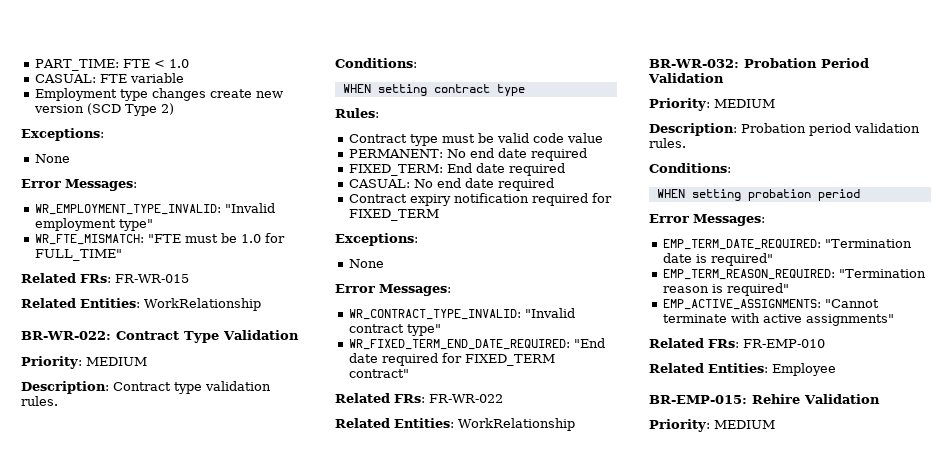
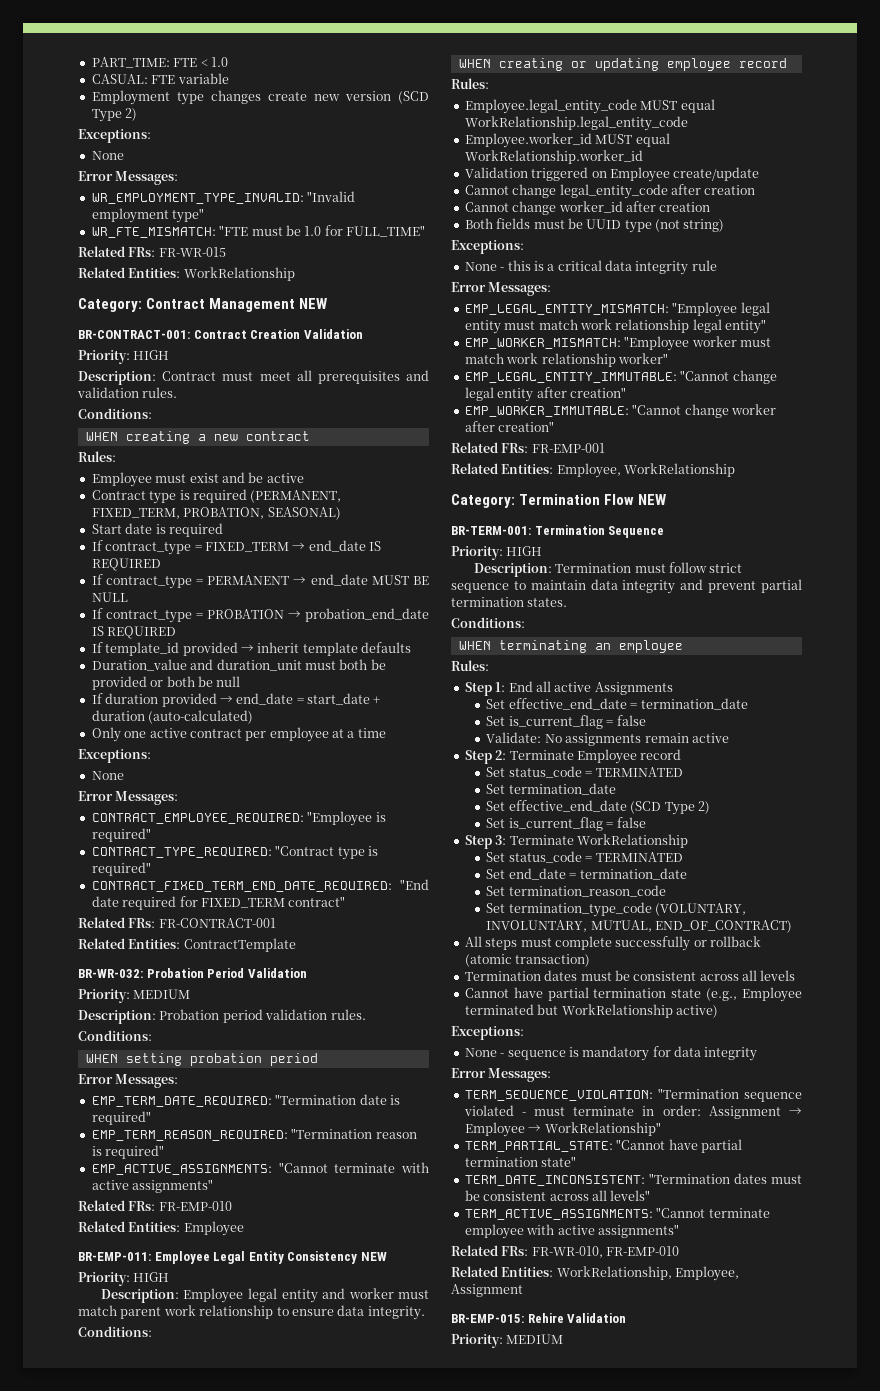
[21,330,299,343] [21,356,147,369] BR-WR-022: Contract Type Validation // Priority: MEDIUM -> [78,298,328,312] [78,329,363,339] [78,350,170,364] Category: Contract Management NEW // BR-CONTRACT-001: Contract Creation Validation // Priority: HIGH
[174,381,271,394] [21,396,58,406] [335,58,417,68] [342,84,525,96] [335,108,379,118] [348,133,603,146] [348,148,587,161] [348,163,565,176] [348,178,554,191] [348,193,612,206] [348,209,439,221] [335,233,418,246] [348,259,384,268] [335,284,451,296] [348,308,575,320] [348,324,441,336] [348,339,570,350] type validation rules. // Conditions: // WHEN setting contract type // Rules: // Contract type must be valid code value // PERMANENT: No end date required // FIXED_TERM: End date required // CASUAL: No end date required // Contract expiry notification required for FIXED_TERM // Exceptions: // None // Error Messages: // WR_CONTRACT_TYPE_INVALID: "Invalid contract type" // WR_FIXED_TERM_END_DATE_REQUIRED: -> [222,370,429,384] [77,387,178,398] [78,408,152,419] [85,431,310,444] [78,451,116,462] [91,472,304,487] [91,489,342,504] [91,507,341,520] [91,523,223,537] [91,540,381,555] [91,558,161,571] [91,574,429,589] [91,592,128,602] [91,608,429,623] [91,626,177,639] [91,642,411,656] [91,659,386,671] [91,676,241,690] [91,693,381,707] [91,710,254,724] [91,727,386,742] [78,749,151,763] [91,771,124,780] [78,791,179,805] [91,811,386,826] [91,828,151,842] [91,845,378,860] [91,862,151,876] [91,881,392,892] must meet all prerequisites and validation rules. // Conditions: // WHEN creating a new contract // Rules: // Employee must exist and be active // Contract type is required (PERMANENT, FIXED_TERM, PROBATION, SEASONAL) // Start date is required // If contract_type = FIXED_TERM → end_date IS REQUIRED // If contract_type = PERMANENT → end_date MUST BE NULL // If contract_type = PROBATION → probation_end_date IS REQUIRED // If template_id provided → inherit template defaults // Duration_value and duration_unit must both be provided or both be null // If duration provided → end_date = start_date + duration (auto-calculated) // Only one active contract per employee at a time // Exceptions: // None // Error Messages: // CONTRACT_EMPLOYEE_REQUIRED: "Employee is required" // CONTRACT_TYPE_REQUIRED: "Contract type is required" // CONTRACT_FIXED_TERM_END_DATE_REQUIRED:
[429,394,503,403] [335,418,575,431] FR-WR-022 // Related Entities: WorkRelationship -> [158,918,276,928] [78,938,296,952] FR-CONTRACT-001 // Related Entities: ContractTemplate
(836, 369) none -> [78,1251,387,1264] [78,1272,170,1286] [100,1288,429,1303] [78,1305,425,1320] [78,1326,152,1337] [458,58,787,71] [451,78,489,89] [464,99,715,114] [464,116,688,131] [464,133,670,148] [464,150,643,164] [464,167,760,182] [464,184,756,199] [464,201,711,215] [464,218,725,233] [451,240,524,254] [464,260,717,275] [451,282,552,296] [464,302,770,317] [464,319,766,334] [464,336,771,351] [464,353,668,367] [464,370,777,384] [464,387,626,402] [464,404,776,418] [464,421,555,432] [451,442,605,453] [451,463,736,478] [451,494,667,508] [451,525,665,538] [451,546,543,560] [473,562,743,577] [451,579,802,594] [451,597,568,607] [451,617,525,628] [458,640,683,653] [451,660,489,671] [464,681,673,696] [486,698,748,710] [486,715,646,729] [486,732,729,746] [464,749,682,764] [486,766,683,778] [486,783,616,795] [486,800,710,815] [486,817,646,831] [464,834,688,849] [486,851,683,863] [486,868,687,880] [486,885,666,897] [486,902,747,917] [486,920,793,933] [464,936,761,951] [464,954,591,967] [464,970,796,981] [464,987,802,1002] [464,1004,718,1018] [451,1026,524,1040] [464,1046,758,1061] [451,1068,552,1082] [464,1088,802,1102] [463,1105,802,1119] [464,1122,661,1137] [464,1139,742,1153] [464,1156,577,1167] [464,1173,802,1186] [464,1190,651,1201] [464,1207,770,1220] [464,1224,679,1239] [451,1245,680,1258] [451,1266,740,1281] [451,1284,523,1297] // BR-EMP-011: Employee Legal Entity Consistency NEW // Priority: HIGH // Description: Employee legal entity and worker must match parent work relationship to ensure data integrity. // Conditions: // WHEN creating or updating employee record // Rules: // Employee.legal_entity_code MUST equal WorkRelationship.legal_entity_code // Employee.worker_id MUST equal WorkRelationship.worker_id // Validation triggered on Employee create/update // Cannot change legal_entity_code after creation // Cannot change worker_id after creation // Both fields must be UUID type (not string) // Exceptions: // None - this is a critical data integrity rule // Error Messages: // EMP_LEGAL_ENTITY_MISMATCH: "Employee legal entity must match work relationship legal entity" // EMP_WORKER_MISMATCH: "Employee worker must match work relationship worker" // EMP_LEGAL_ENTITY_IMMUTABLE: "Cannot change legal entity after creation" // EMP_WORKER_IMMUTABLE: "Cannot change worker after creation" // Related FRs: FR-EMP-001 // Related Entities: Employee, WorkRelationship // Category: Termination Flow NEW // BR-TERM-001: Termination Sequence // Priority: HIGH // Description: Termination must follow strict sequence to maintain data integrity and prevent partial termination states. // Conditions: // WHEN terminating an employee // Rules: // Step 1: End all active Assignments // Set effective_end_date = termination_date // Set is_current_flag = false // Validate: No assignments remain active // Step 2: Terminate Employee record // Set status_code = TERMINATED // Set termination_date // Set effective_end_date (SCD Type 2) // Set is_current_flag = false // Step 3: Terminate WorkRelationship // Set status_code = TERMINATED // Set end_date = termination_date // Set termination_reason_code // Set termination_type_code (VOLUNTARY, INVOLUNTARY, MUTUAL, END_OF_CONTRACT) // All steps must complete successfully or rollback (atomic transaction) // Termination dates must be consistent across all levels // Cannot have partial termination state (e.g., Employee terminated but WorkRelationship active) // Exceptions: // None - sequence is mandatory for data integrity // Error Messages: // TERM_SEQUENCE_VIOLATION: "Termination sequence violated - must terminate in order: Assignment → Employee → WorkRelationship" // TERM_PARTIAL_STATE: "Cannot have partial termination state" // TERM_DATE_INCONSISTENT: "Termination dates must be consistent across all levels" // TERM_ACTIVE_ASSIGNMENTS: "Cannot terminate employee with active assignments" // Related FRs: FR-WR-010, FR-EMP-010 // Related Entities: WorkRelationship, Employee, Assignment

